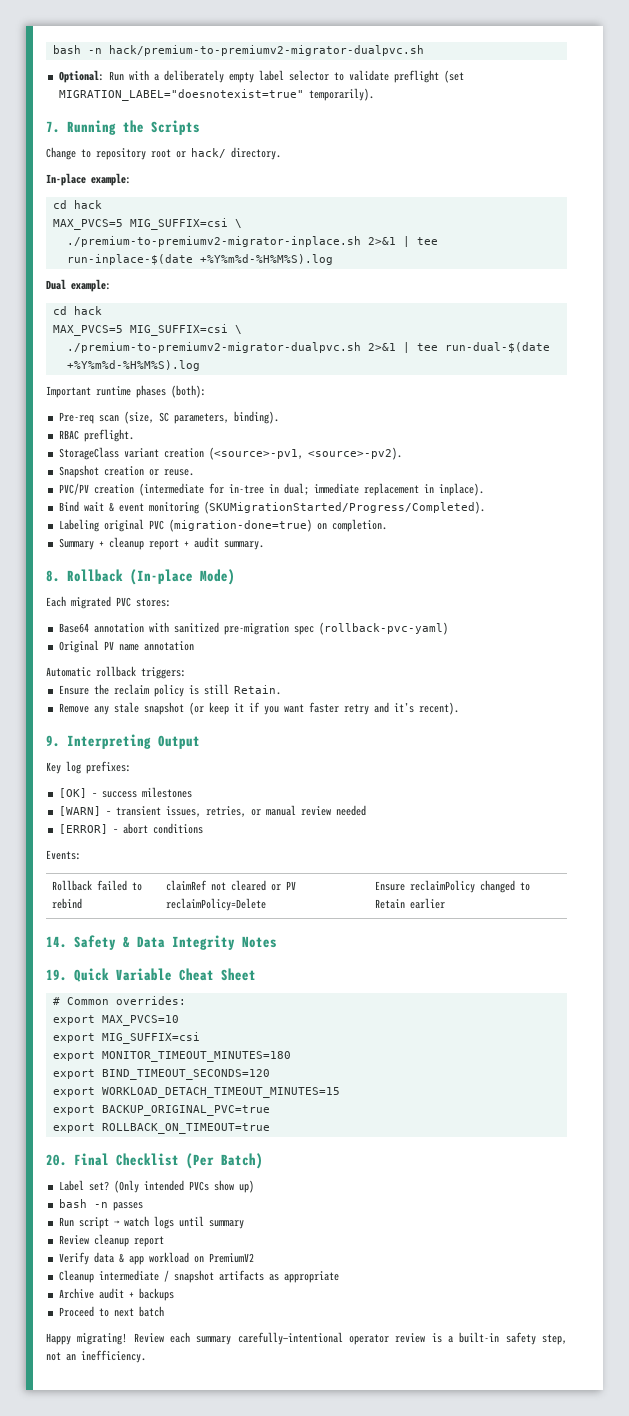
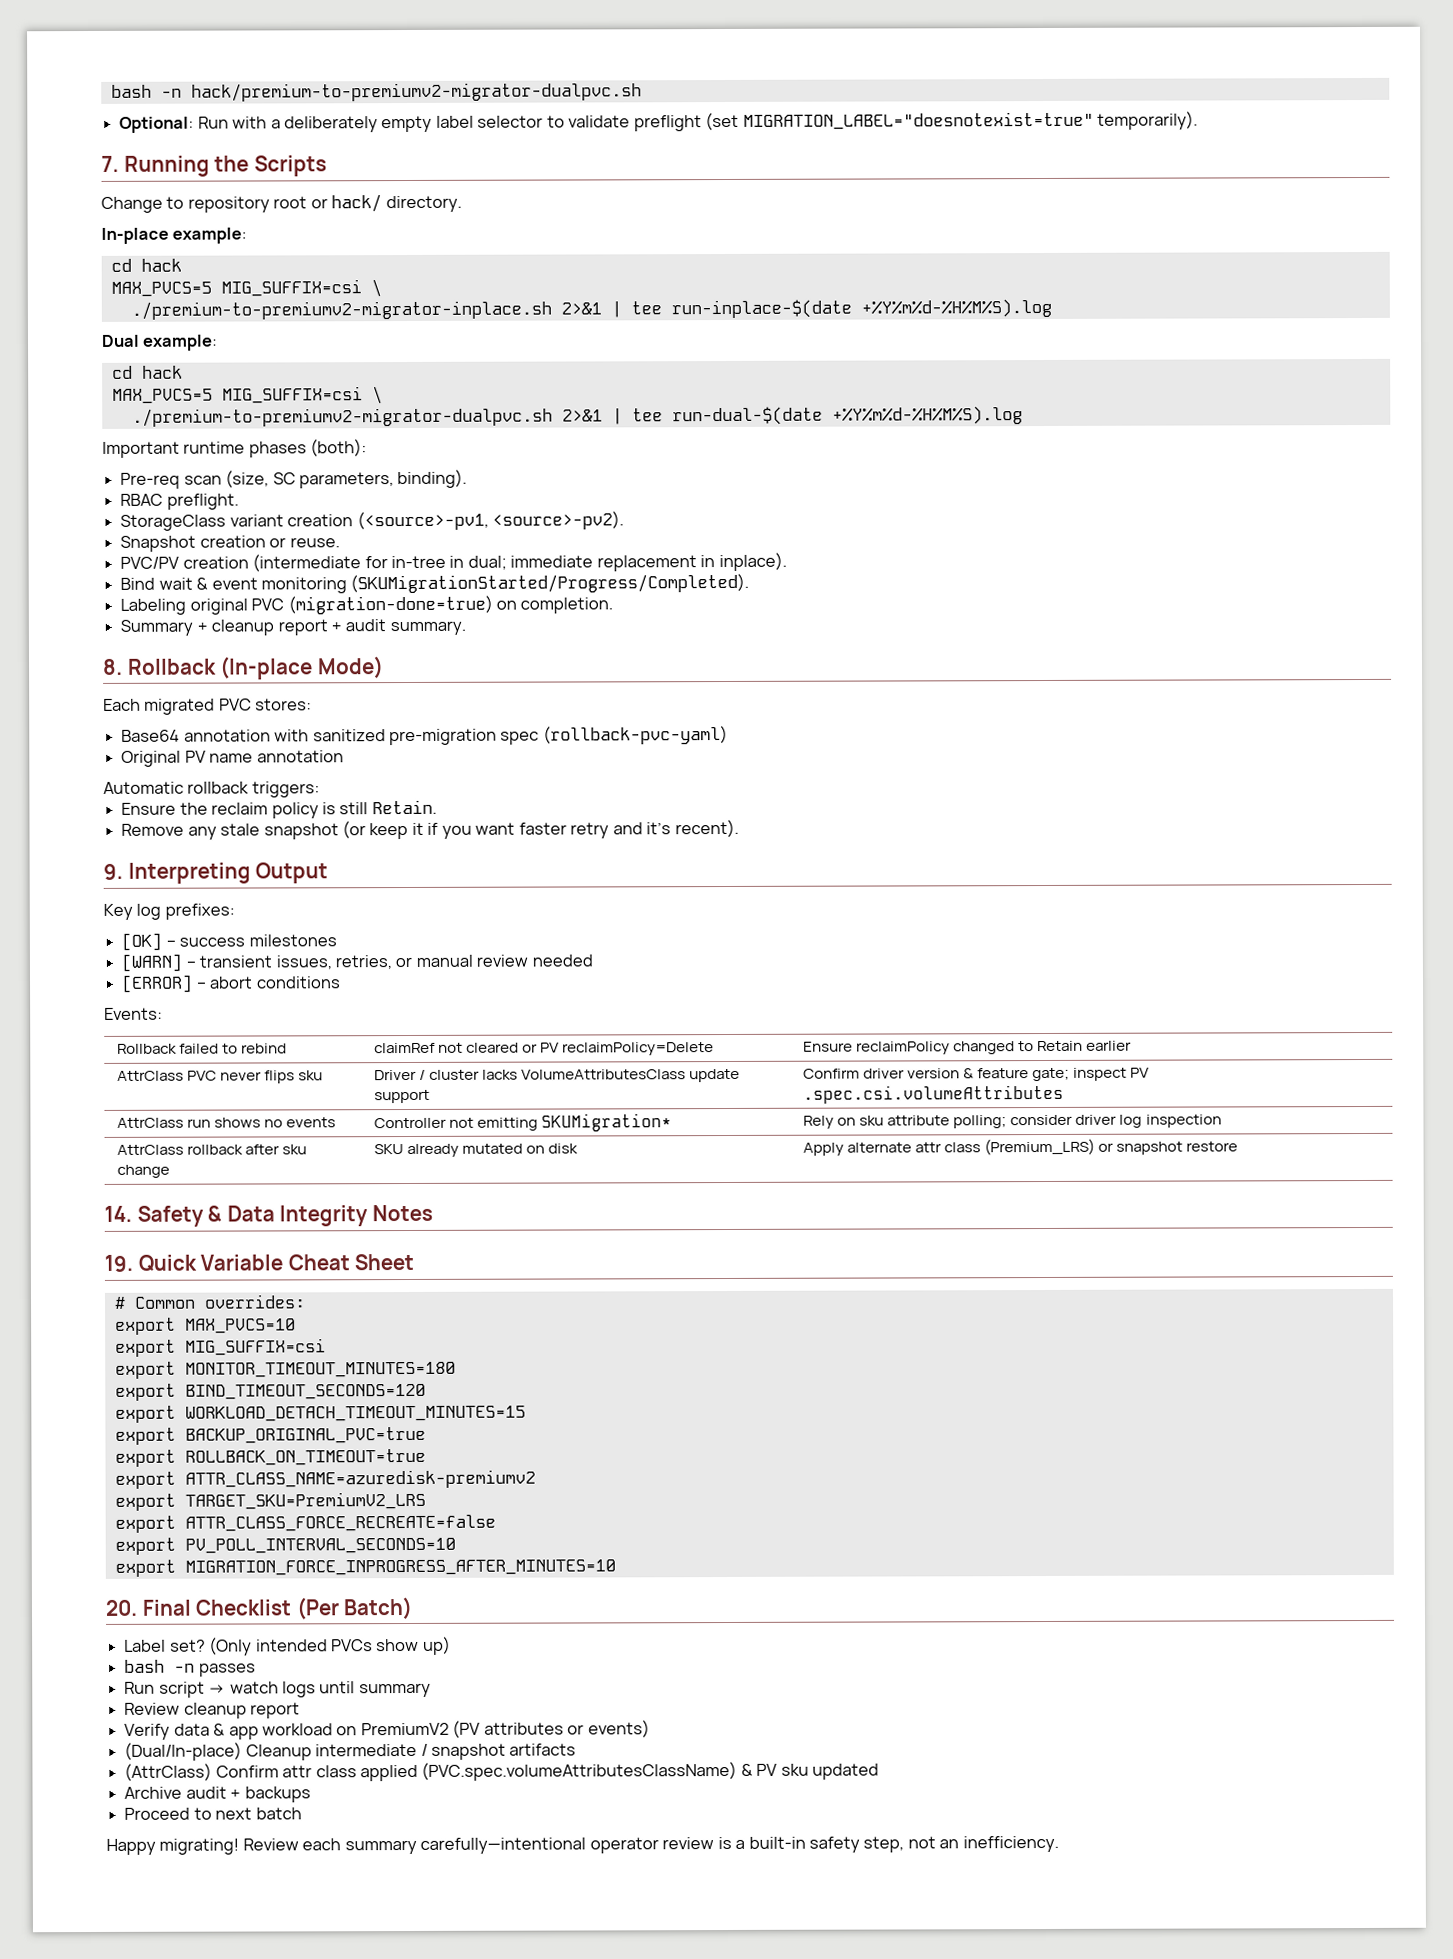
(445, 903) none -> [117,1070,324,1084] [374,1068,741,1083] [374,1089,431,1104] [803,1067,1150,1082] [803,1084,1065,1104] [117,1117,337,1128] [374,1113,673,1132] [803,1114,1222,1129] [117,1144,308,1155] [117,1164,171,1178] [374,1143,579,1158] [803,1138,1239,1156] // AttrClass PVC never flips sku | Driver / cluster lacks VolumeAttributesClass update support | Confirm driver version & feature gate; inspect PV .spec.csi.volumeAttributes // AttrClass run shows no events | Controller not emitting SKUMigration* | Rely on sku attribute polling; consider driver log inspection // AttrClass rollback after sku change | SKU already mutated on disk | Apply alternate attr class (Premium_LRS) or snapshot restore
(270, 1128) none -> [114,1469,536,1489] [114,1491,426,1511] [114,1514,496,1533] [114,1537,456,1555] [114,1559,616,1577] // export ATTR_CLASS_NAME=azuredisk-premiumv2 // export TARGET_SKU=PremiumV2_LRS // export ATTR_CLASS_FORCE_RECREATE=false // export PV_POLL_INTERVAL_SECONDS=10 // export MIGRATION_FORCE_INPROGRESS_AFTER_MINUTES=10
(254, 1258) // -> [452,1720,650,1738] [124,1742,243,1761] (PV attributes or events) // (Dual/In-place)
[268,1271,339,1283] as appropriate -> [124,1761,880,1782] // (AttrClass) Confirm attr class applied (PVC.spec.volumeAttributesClassName) & PV sku updated

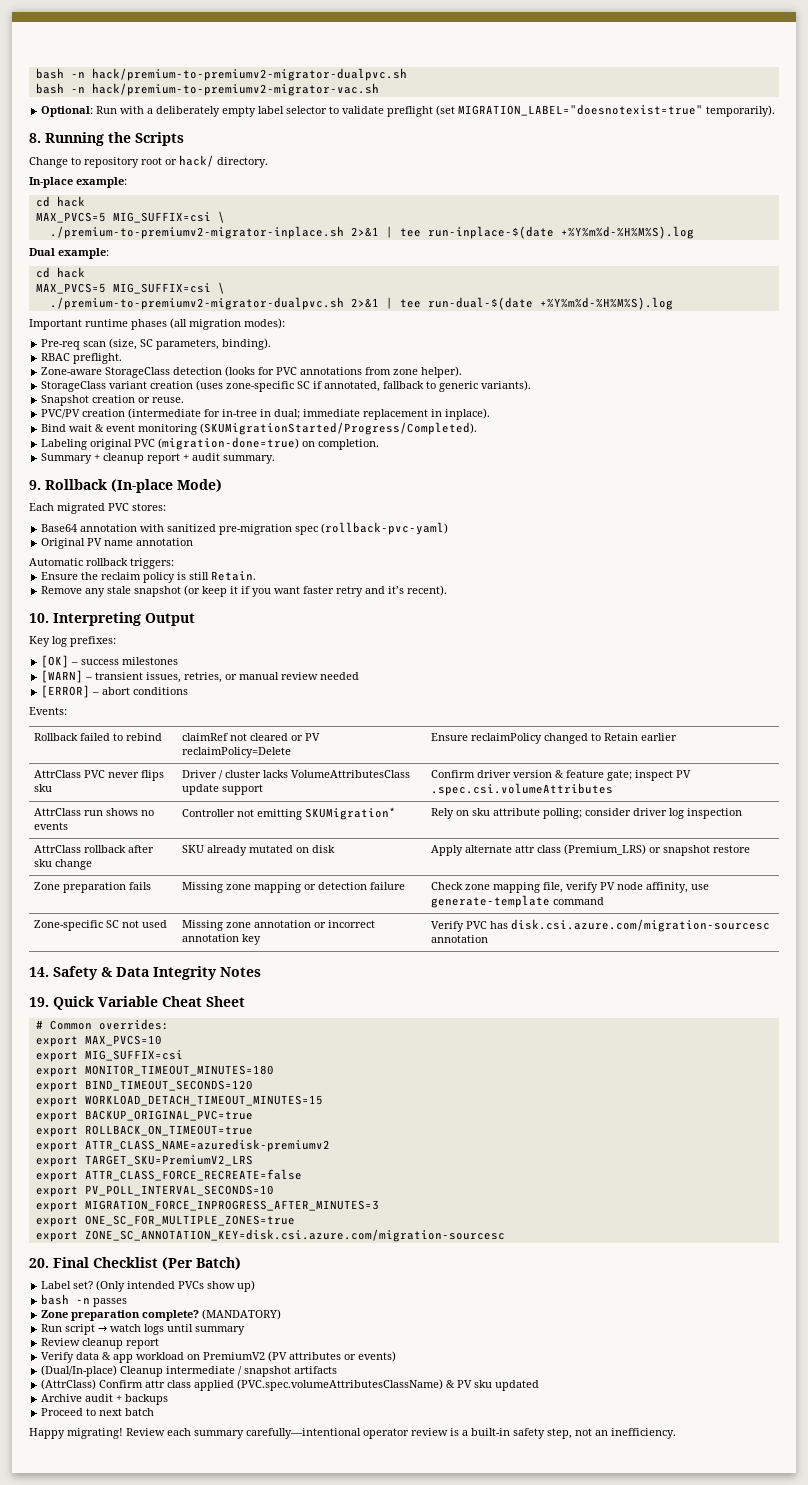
(642, 92) none -> [35,83,379,96] // bash -n hack/premium-to-premiumv2-migrator-vac.sh
[101,155,119,172] 7. -> [29,133,41,143] 8.
[310,439,368,457] (both): -> [170,318,285,330] (all migration modes):
[120,511,624,531] StorageClass variant creation (<source>-pv1, <source>-pv2). -> [41,366,463,378] [41,380,532,392] Zone-aware StorageClass detection (looks for PVC annotations from zone helper). // StorageClass variant creation (uses zone-specific SC if annotated, fallback to generic variants).
[102,658,123,675] 8. -> [29,480,41,490] 9.
[103,863,123,880] 9. -> [29,613,49,623] 10.
(1239, 1146) none -> [33,882,151,893] [181,882,405,893] [430,882,709,893] [430,895,604,908] [33,920,167,931] [181,920,375,931] [181,934,261,945] [430,919,770,932] [430,935,488,943] // Zone preparation fails | Missing zone mapping or detection failure | Check zone mapping file, verify PV node affinity, use generate-template command // Zone-specific SC not used | Missing zone annotation or incorrect annotation key | Verify PVC has disk.csi.azure.com/migration-sourcesc annotation
[184,1559,616,1576] MIGRATION_FORCE_INPROGRESS_AFTER_MINUTES=10 -> [84,1200,379,1211] [35,1215,295,1227] [35,1229,505,1242] MIGRATION_FORCE_INPROGRESS_AFTER_MINUTES=3 // export ONE_SC_FOR_MULTIPLE_ZONES=true // export ZONE_SC_ANNOTATION_KEY=disk.csi.azure.com/migration-sourcesc
(256, 1670) none -> [41,1309,282,1321] // Zone preparation complete? (MANDATORY)

